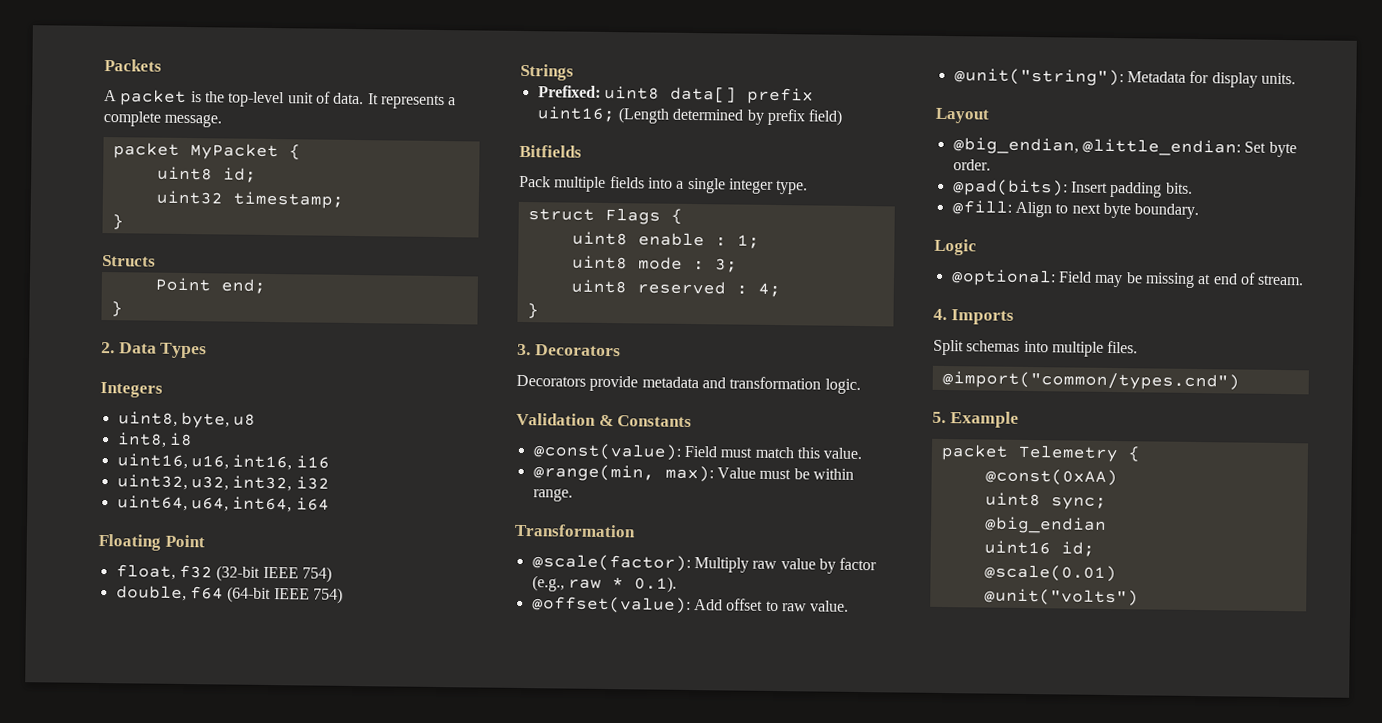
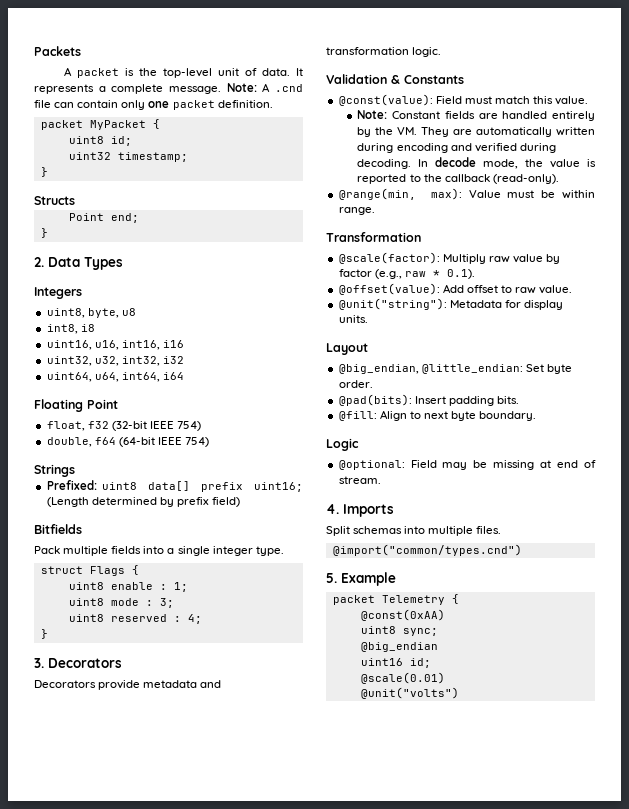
(223, 120) none -> [226,83,303,92] [34,100,273,110] Note: A .cnd file can contain only one packet definition.
(863, 453) none -> [357,110,595,121] [357,127,595,137] [357,143,556,153] [357,157,596,169] [357,174,559,184] // Note: Constant fields are handled entirely by the VM. They are automatically written during encoding and verified during decoding. In decode mode, the value is reported to the callback (read-only).

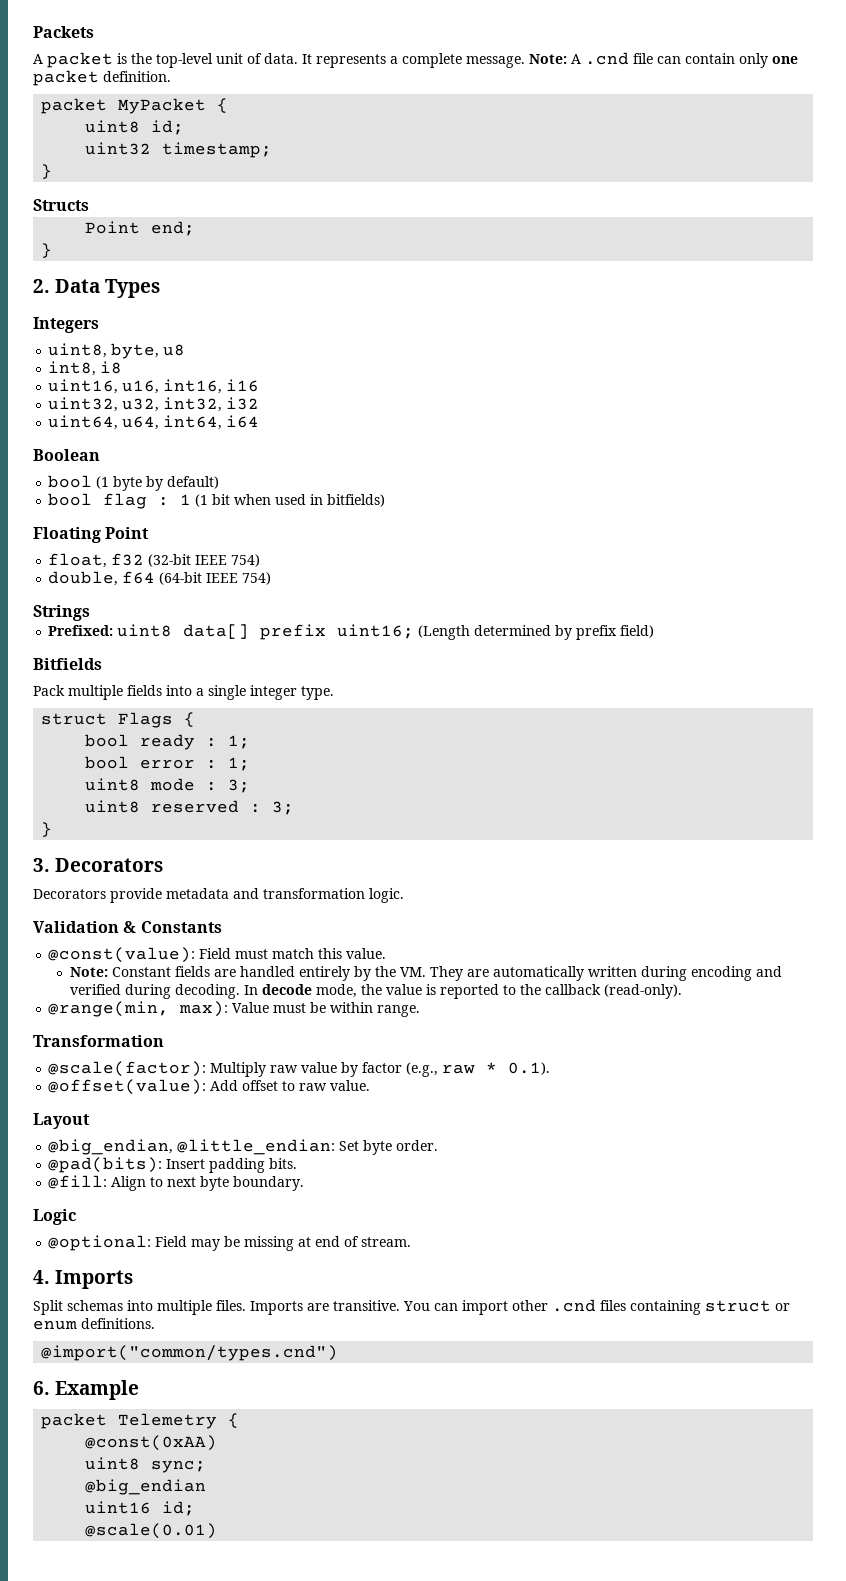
(184, 376) none -> [33,449,100,461] [48,475,220,491] [48,493,386,509] // Boolean // bool (1 byte by default) // bool flag : 1 (1 bit when used in bitfields)
[68,582,153,590] uint8 enable -> [85,734,251,750] [85,756,196,769] bool ready : 1; // bool error
[187,614,202,624] 4; -> [272,801,295,815] 3;
[338,298,563,310] [338,315,368,323] // @unit("string"): Metadata for display units. -> (371, 1085) none
(502, 530) none -> [250,1299,790,1315] [33,1318,155,1330] Imports are transitive. You can import other .cnd files containing struct or enum definitions.
[326,573,337,583] 5. -> [33,1381,50,1395] 6.
[360,687,459,699] // @unit("volts") -> (218, 1531) none

